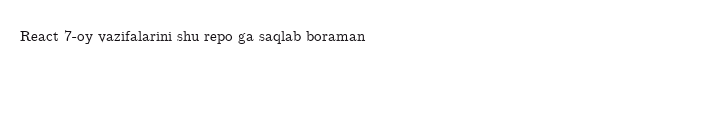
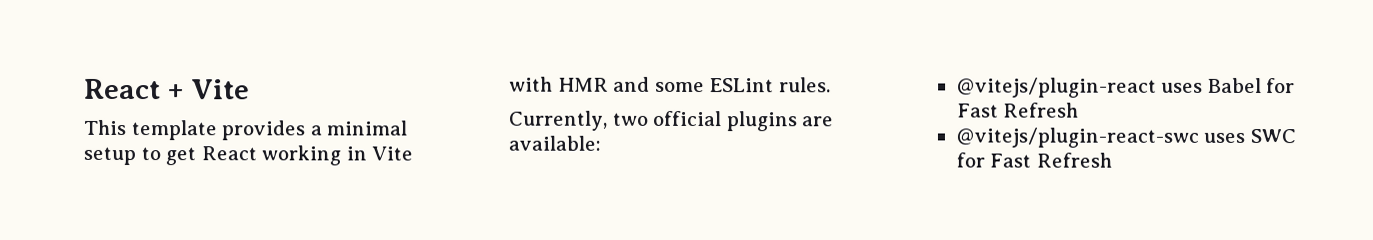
[20,30,366,44] React 7-oy vazifalarini shu repo ga saqlab boraman -> [84,78,250,100] [83,119,408,141] [83,145,414,166] [509,76,831,93] [508,110,835,132] [508,135,601,151] [956,77,1296,98] [956,102,1080,118] [955,127,1296,148] [955,152,1112,168] React + Vite // This template provides a minimal setup to get React working in Vite with HMR and some ESLint rules. // Currently, two official plugins are available: // @vitejs/plugin-react uses Babel for Fast Refresh // @vitejs/plugin-react-swc uses SWC for Fast Refresh

